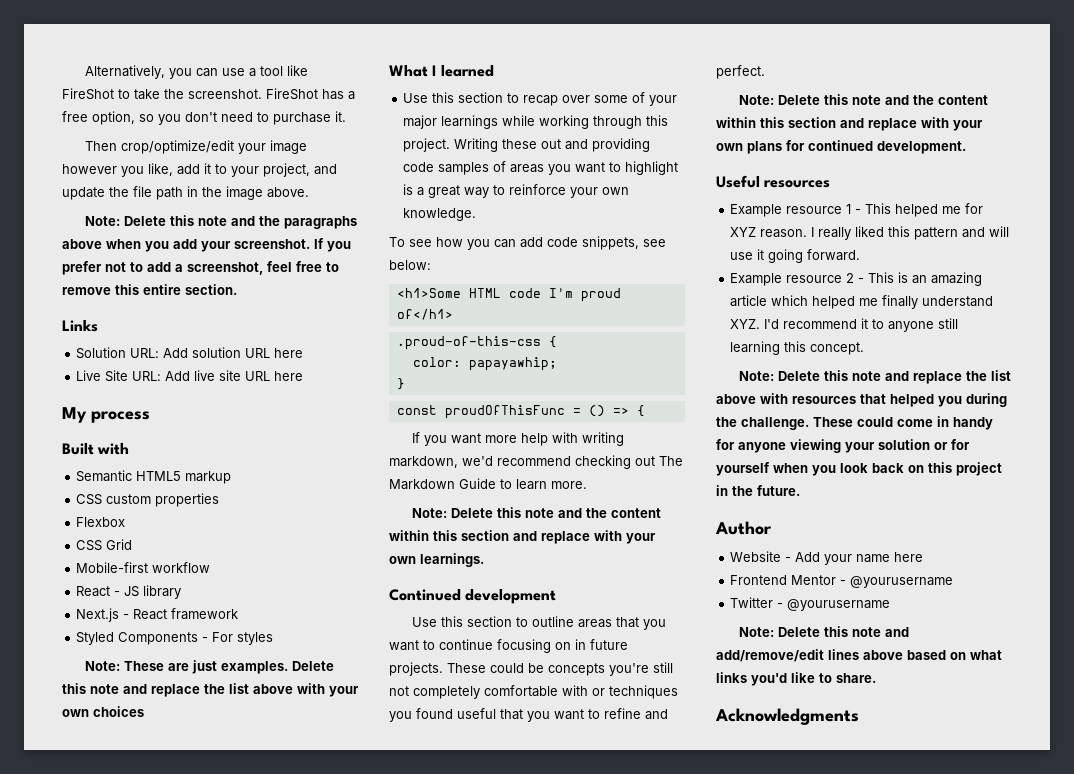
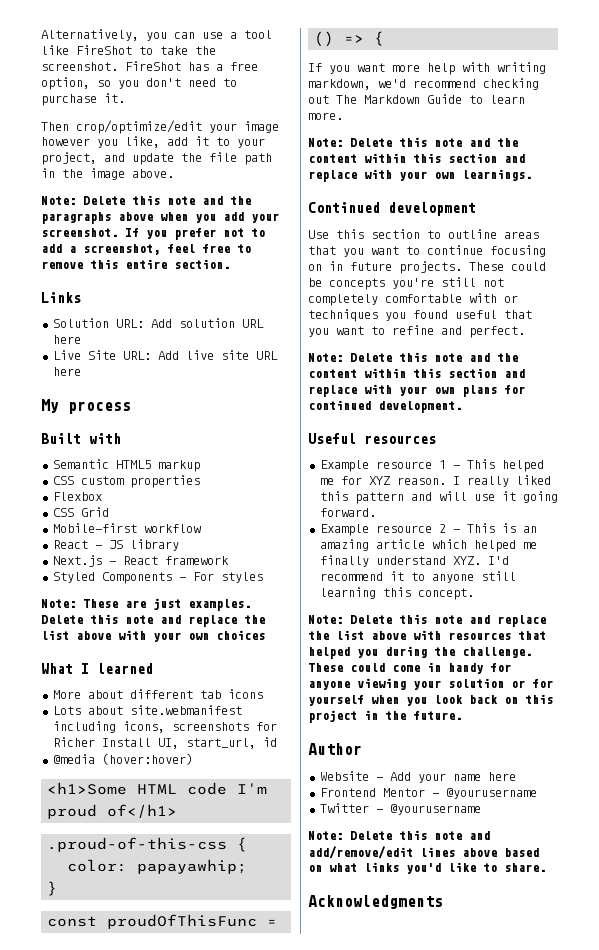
[403,92,678,106] [403,115,669,129] [403,138,651,152] [403,161,679,175] [403,184,630,198] [403,208,477,221] [389,236,666,250] [389,260,431,270] Use this section to recap over some of your major learnings while working through this project. Writing these out and providing code samples of areas you want to highlight is a great way to reinforce your own knowledge. // To see how you can add code snippets, see below: -> [52,689,263,699] [52,705,242,715] [52,721,277,733] [52,737,277,749] [52,753,193,765] More about different tab icons // Lots about site.webmanifest including icons, screenshots for Richer Install UI, start_url, id // @media (hover:hover)

